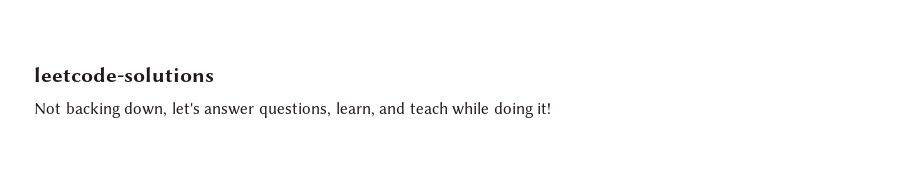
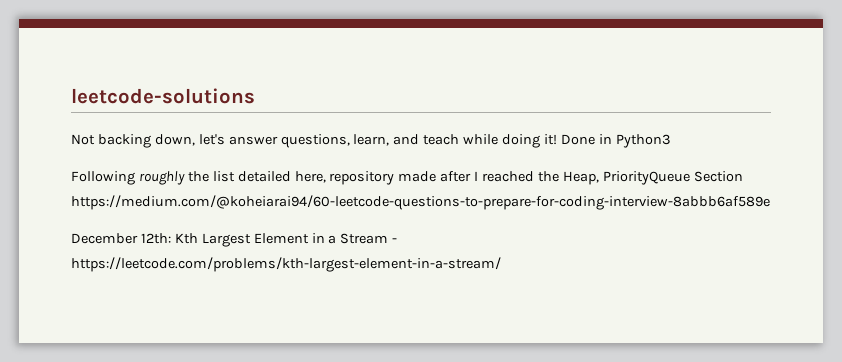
(552, 108) none -> [560,134,671,148] [71,171,743,185] [71,195,770,210] [71,233,398,247] [71,257,501,272] Done in Python3 // Following roughly the list detailed here, repository made after I reached the Heap, PriorityQueue Section https://medium.com/@koheiarai94/60-leetcode-questions-to-prepare-for-coding-interview-8abbb6af589e // December 12th: Kth Largest Element in a Stream - https://leetcode.com/problems/kth-largest-element-in-a-stream/

